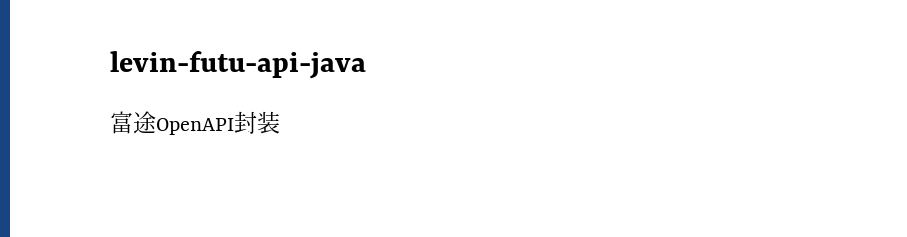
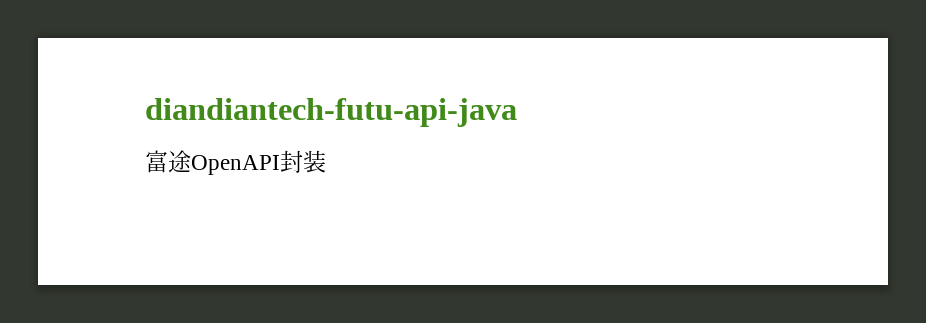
[110,51,366,79] levin-futu-api-java -> [145,98,517,127] diandiantech-futu-api-java

